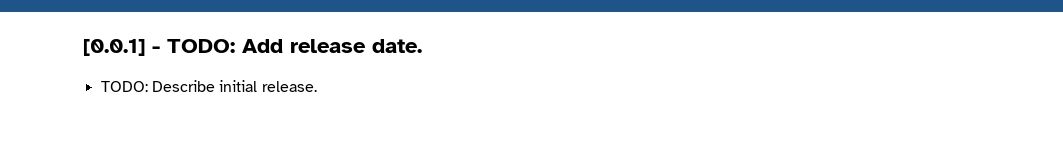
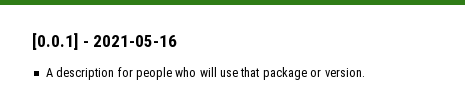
[167,39,422,53] [100,80,317,92] TODO: Add release date. // TODO: Describe initial release. -> [93,35,178,47] [45,67,365,80] 2021-05-16 // A description for people who will use that package or version.

